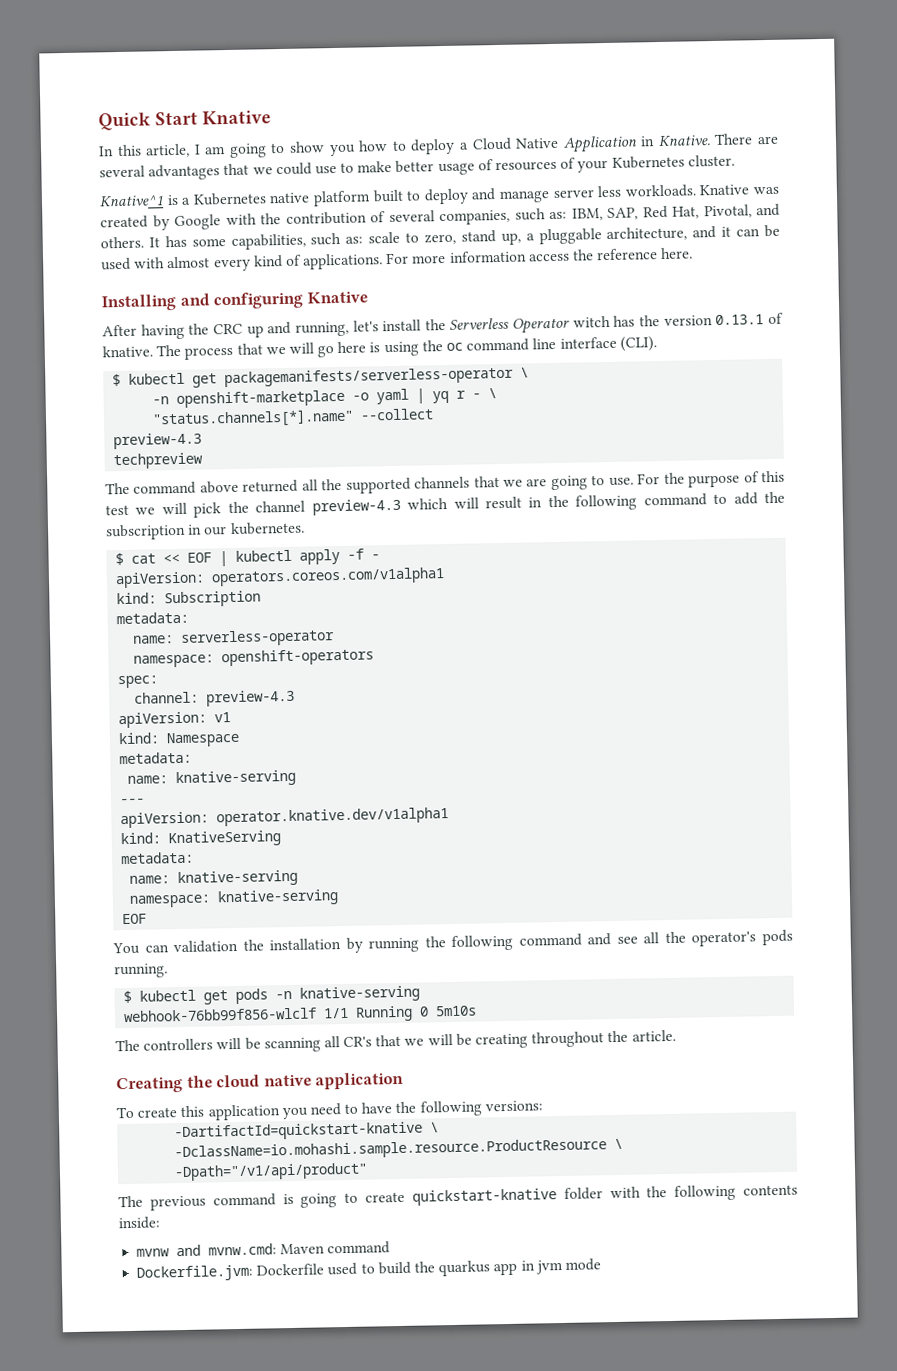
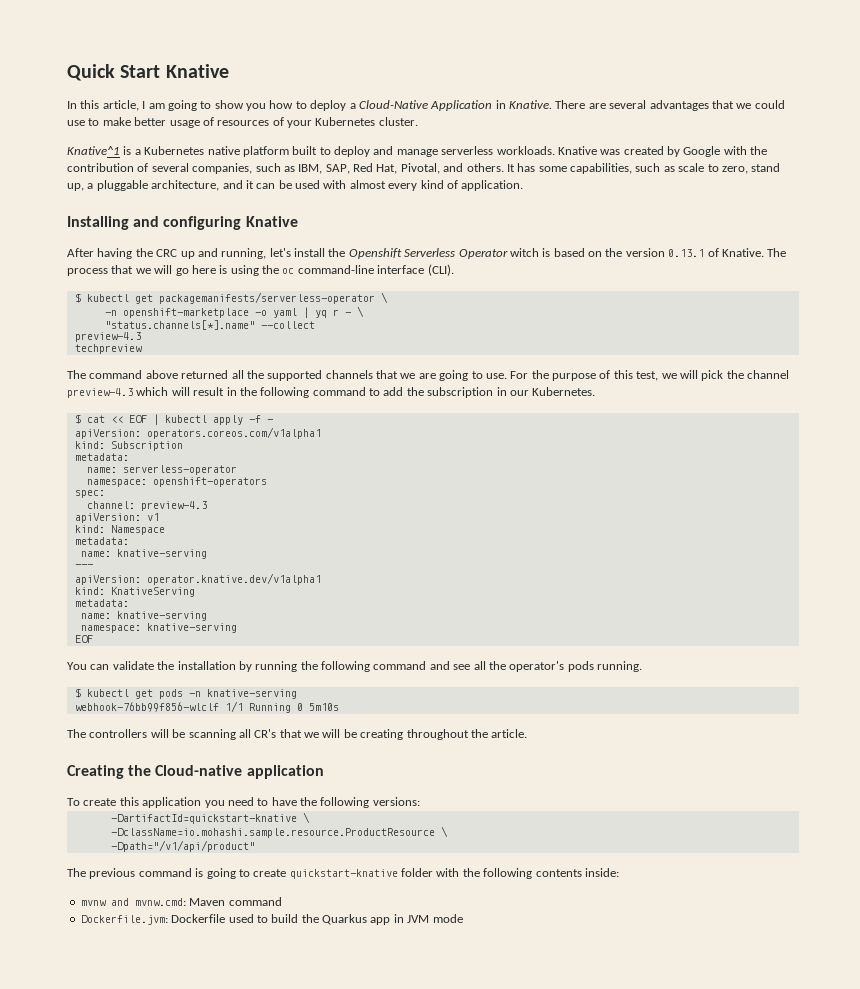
[471,137,560,151] Cloud Native -> [358,100,428,109] Cloud-Native
[552,185,622,198] server less -> [441,146,494,155] serverless
[549,211,567,220] as: -> [283,166,295,172] as
[345,236,364,244] as: -> [663,166,675,172] as
[303,247,694,270] applications. For more information access the reference here. -> [461,180,524,191] application.
(446, 324) none -> [348,248,402,259] Openshift
[613,315,636,327] has -> [542,248,602,257] is based on
[102,345,153,358] knative. -> [721,248,764,257] Knative.
[466,337,557,352] command line -> [297,265,374,274] command-line
[105,504,129,516] test -> [636,371,659,381] test,
[229,521,305,536] kubernetes. -> [532,387,596,396] Kubernetes.
[173,939,239,954] validation -> [112,661,154,670] validate
[216,1074,312,1088] cloud native -> [155,765,243,776] Cloud-native
[438,1260,491,1277] quarkus -> [322,914,367,925] Quarkus
[535,1259,563,1275] jvm -> [407,915,430,923] JVM

